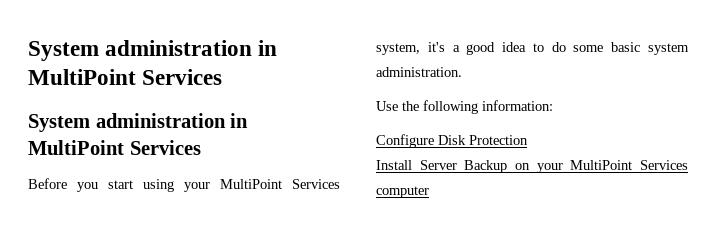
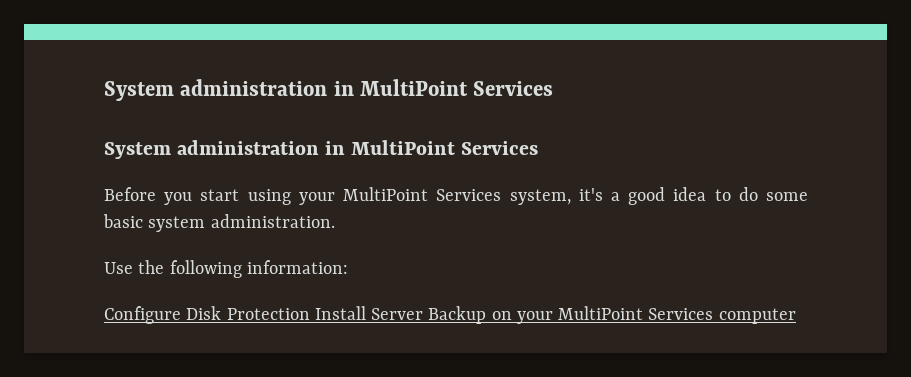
(528, 140) // -> (310, 314) none

